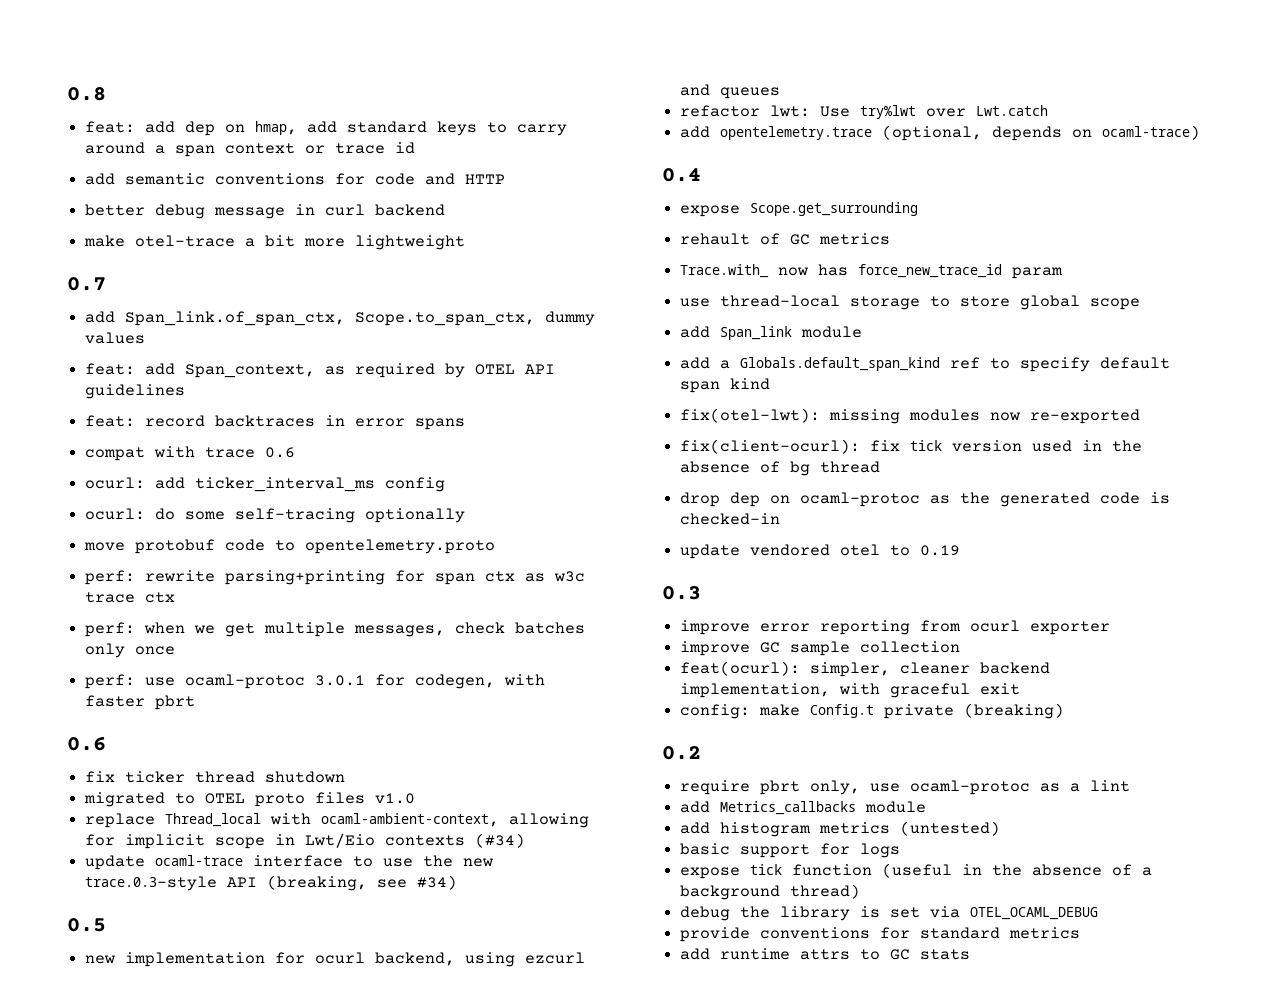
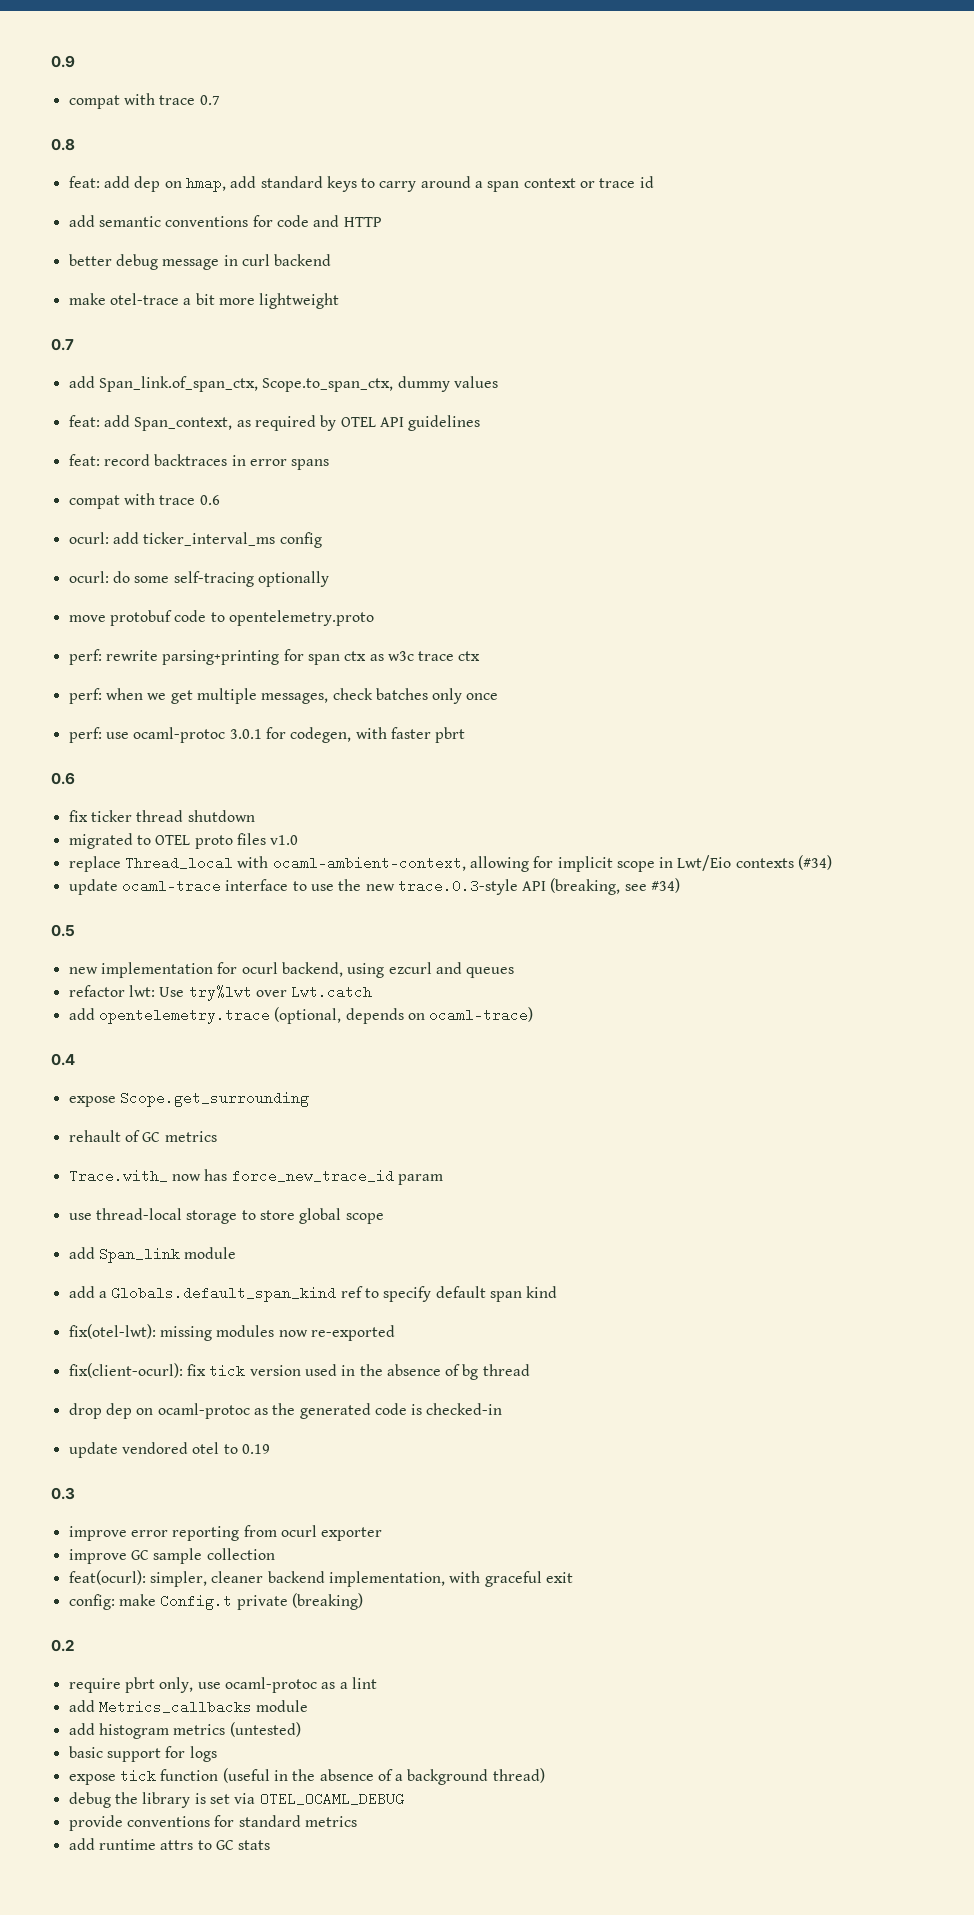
(67, 94) none -> [51,55,75,68] [68,93,220,109] 0.9 // compat with trace 0.7 //

